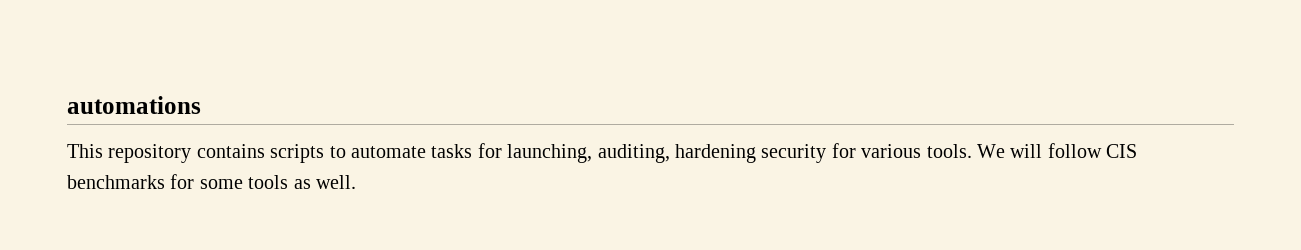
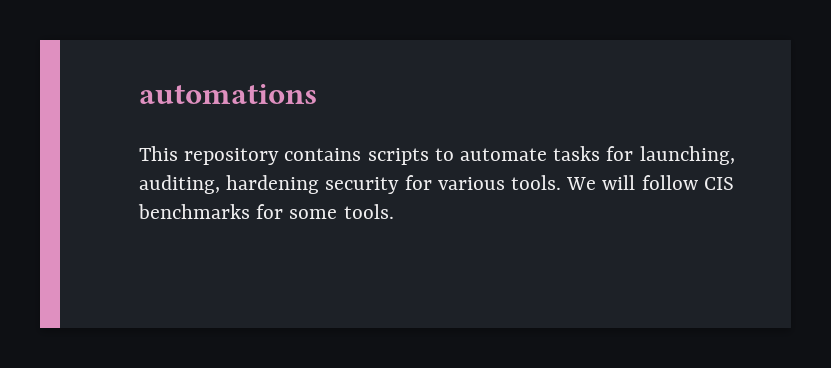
[248,175,356,189] tools as well. -> [343,204,394,219] tools.

